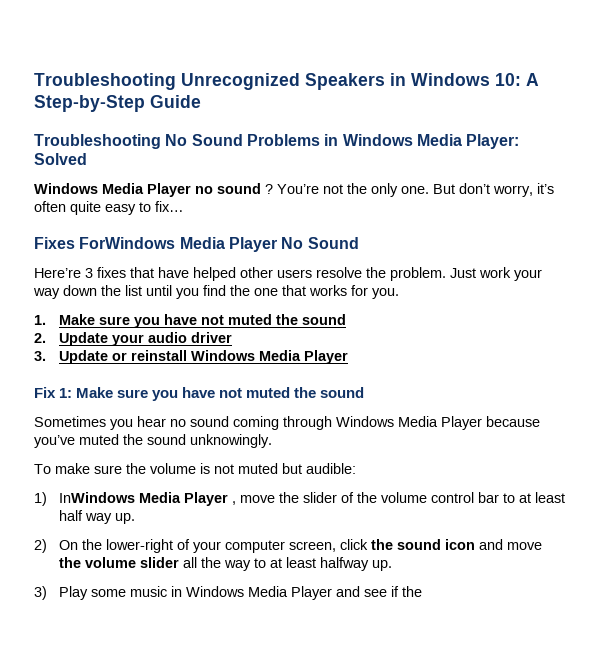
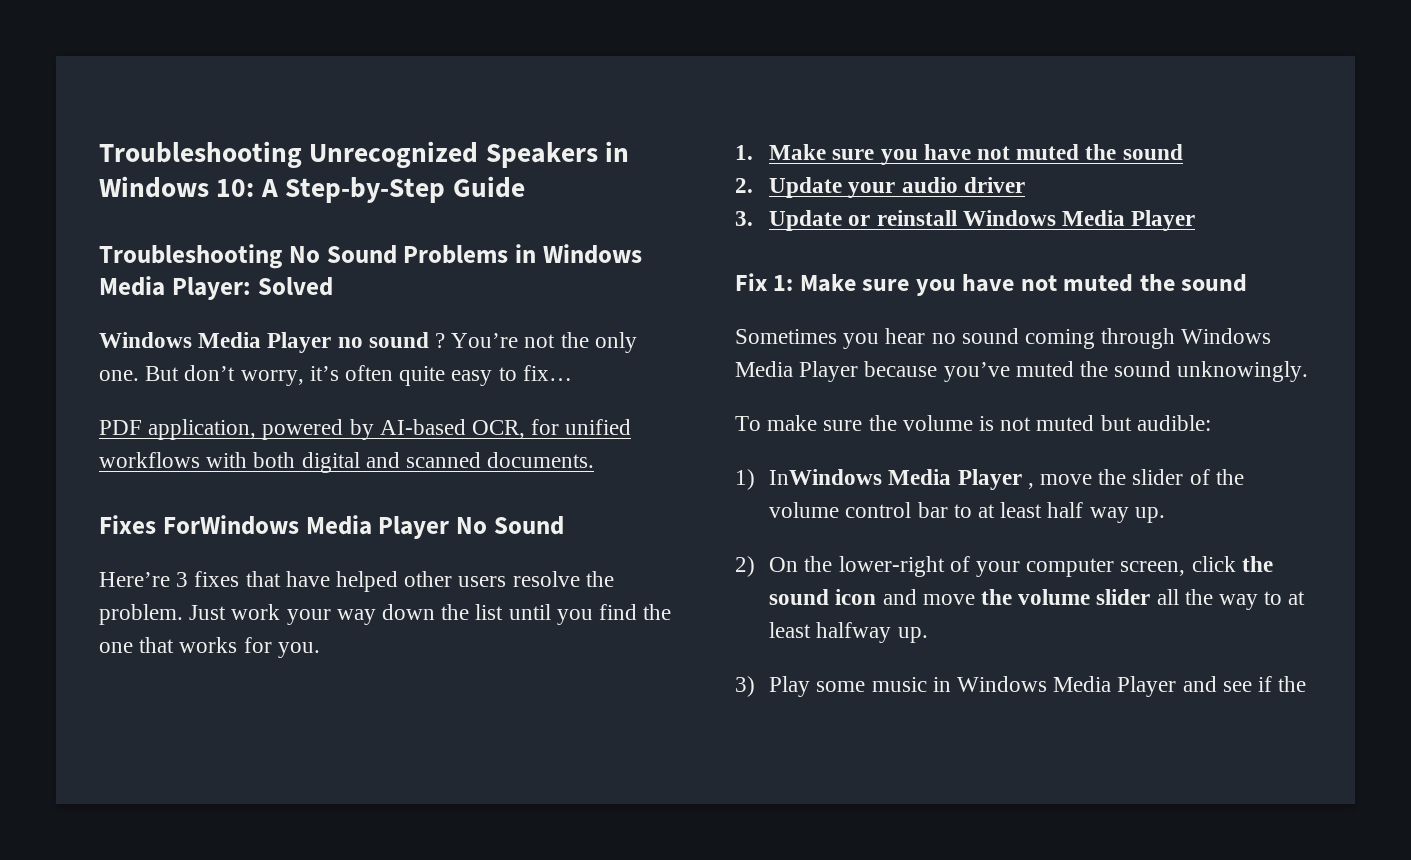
(184, 206) none -> [99,419,632,440] [99,452,595,473] // PDF application, powered by AI-based OCR, for unified workflows with both digital and scanned documents.

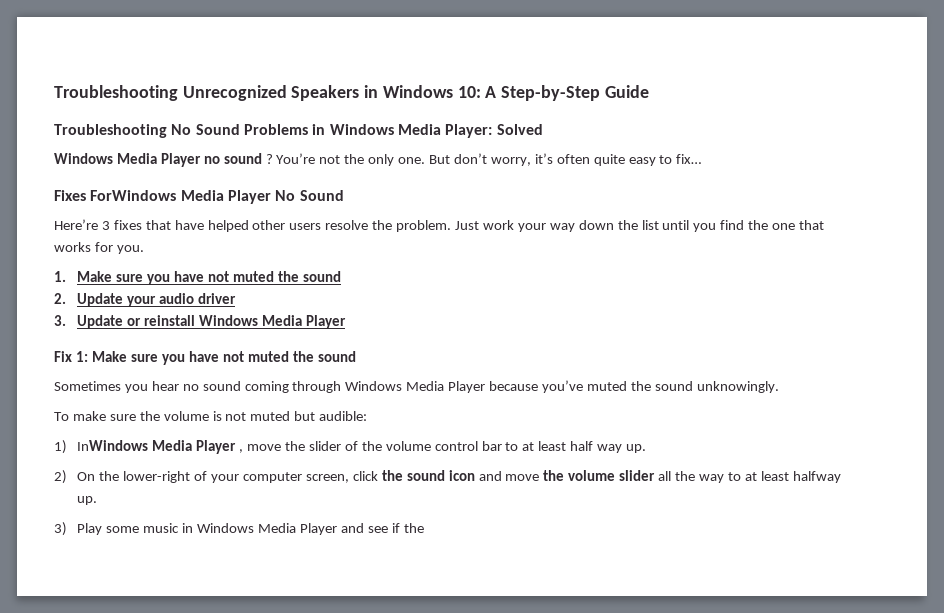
[99,419,632,440] [99,452,595,473] // PDF application, powered by AI-based OCR, for unified workflows with both digital and scanned documents. -> (702, 159) none

